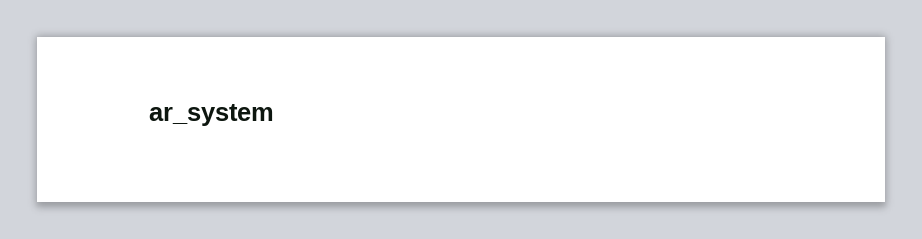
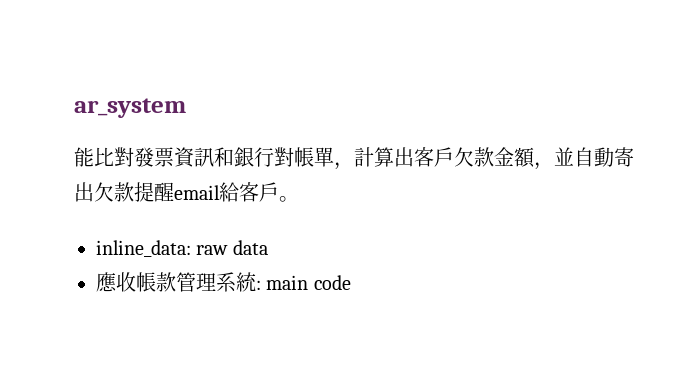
(274, 115) none -> [74,147,634,170] [74,182,299,202] [96,240,268,257] [96,272,351,292] // 能比對發票資訊和銀行對帳單，計算出客戶欠款金額，並自動寄出欠款提醒email給客戶。 // inline_data: raw data // 應收帳款管理系統: main code

